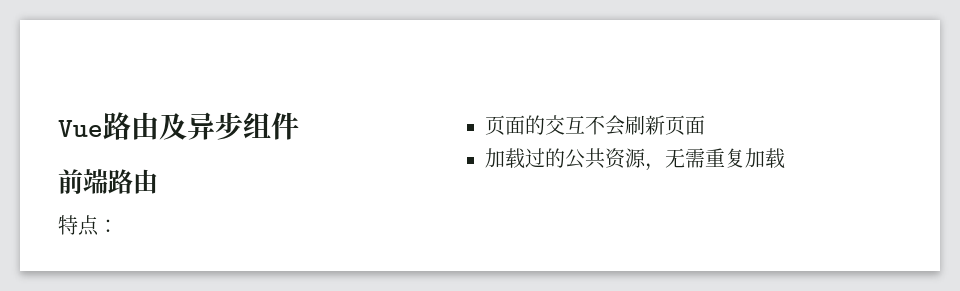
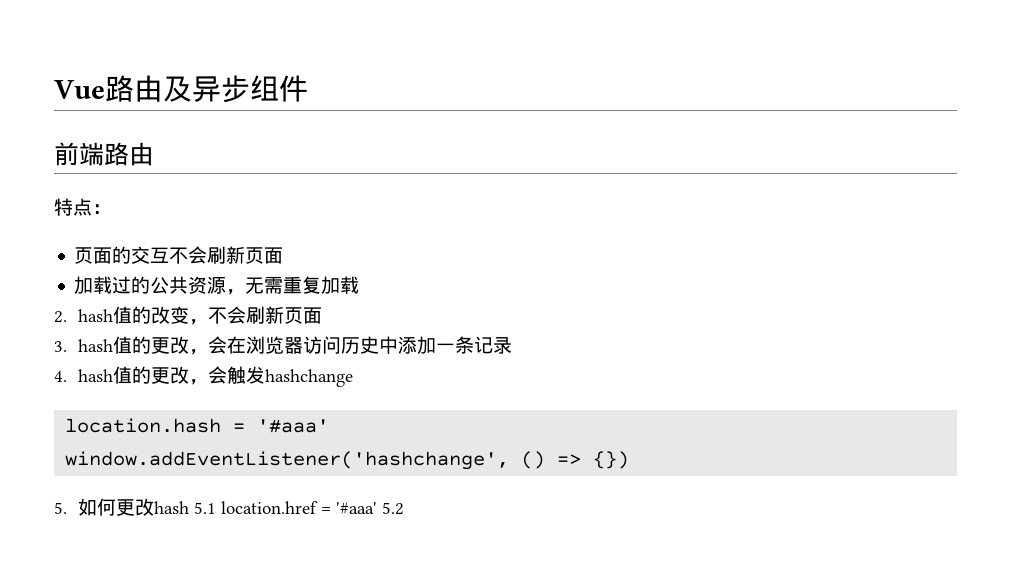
(785, 158) none -> [54,306,322,325] [54,336,512,355] [54,366,353,387] [65,418,330,433] [65,451,630,470] [54,498,404,516] // 2. hash值的改变，不会刷新页面 // 3. hash值的更改，会在浏览器访问历史中添加一条记录 // 4. hash值的更改，会触发hashchange // location.hash = '#aaa' // window.addEventListener('hashchange', () => {}) // 5.如何更改hash 5.1 location.href = '#aaa' 5.2

